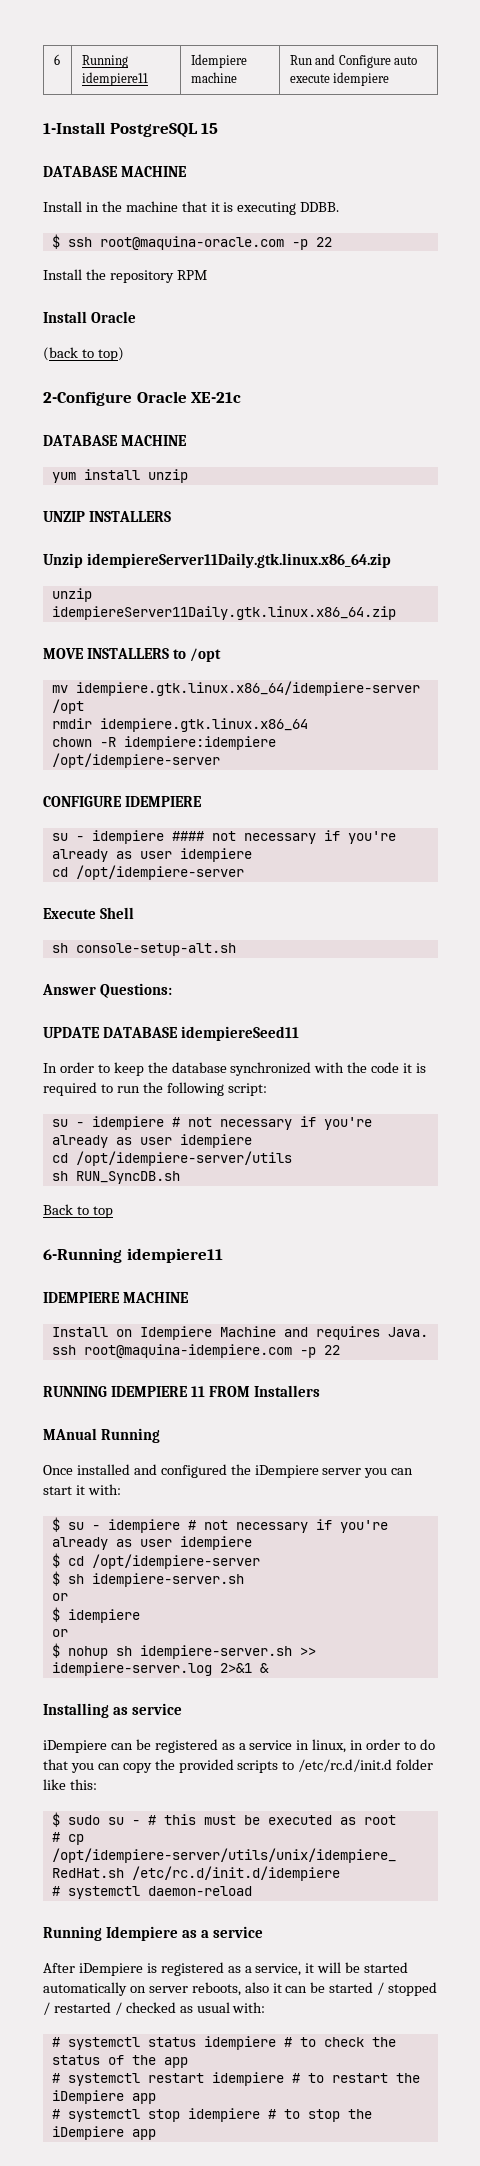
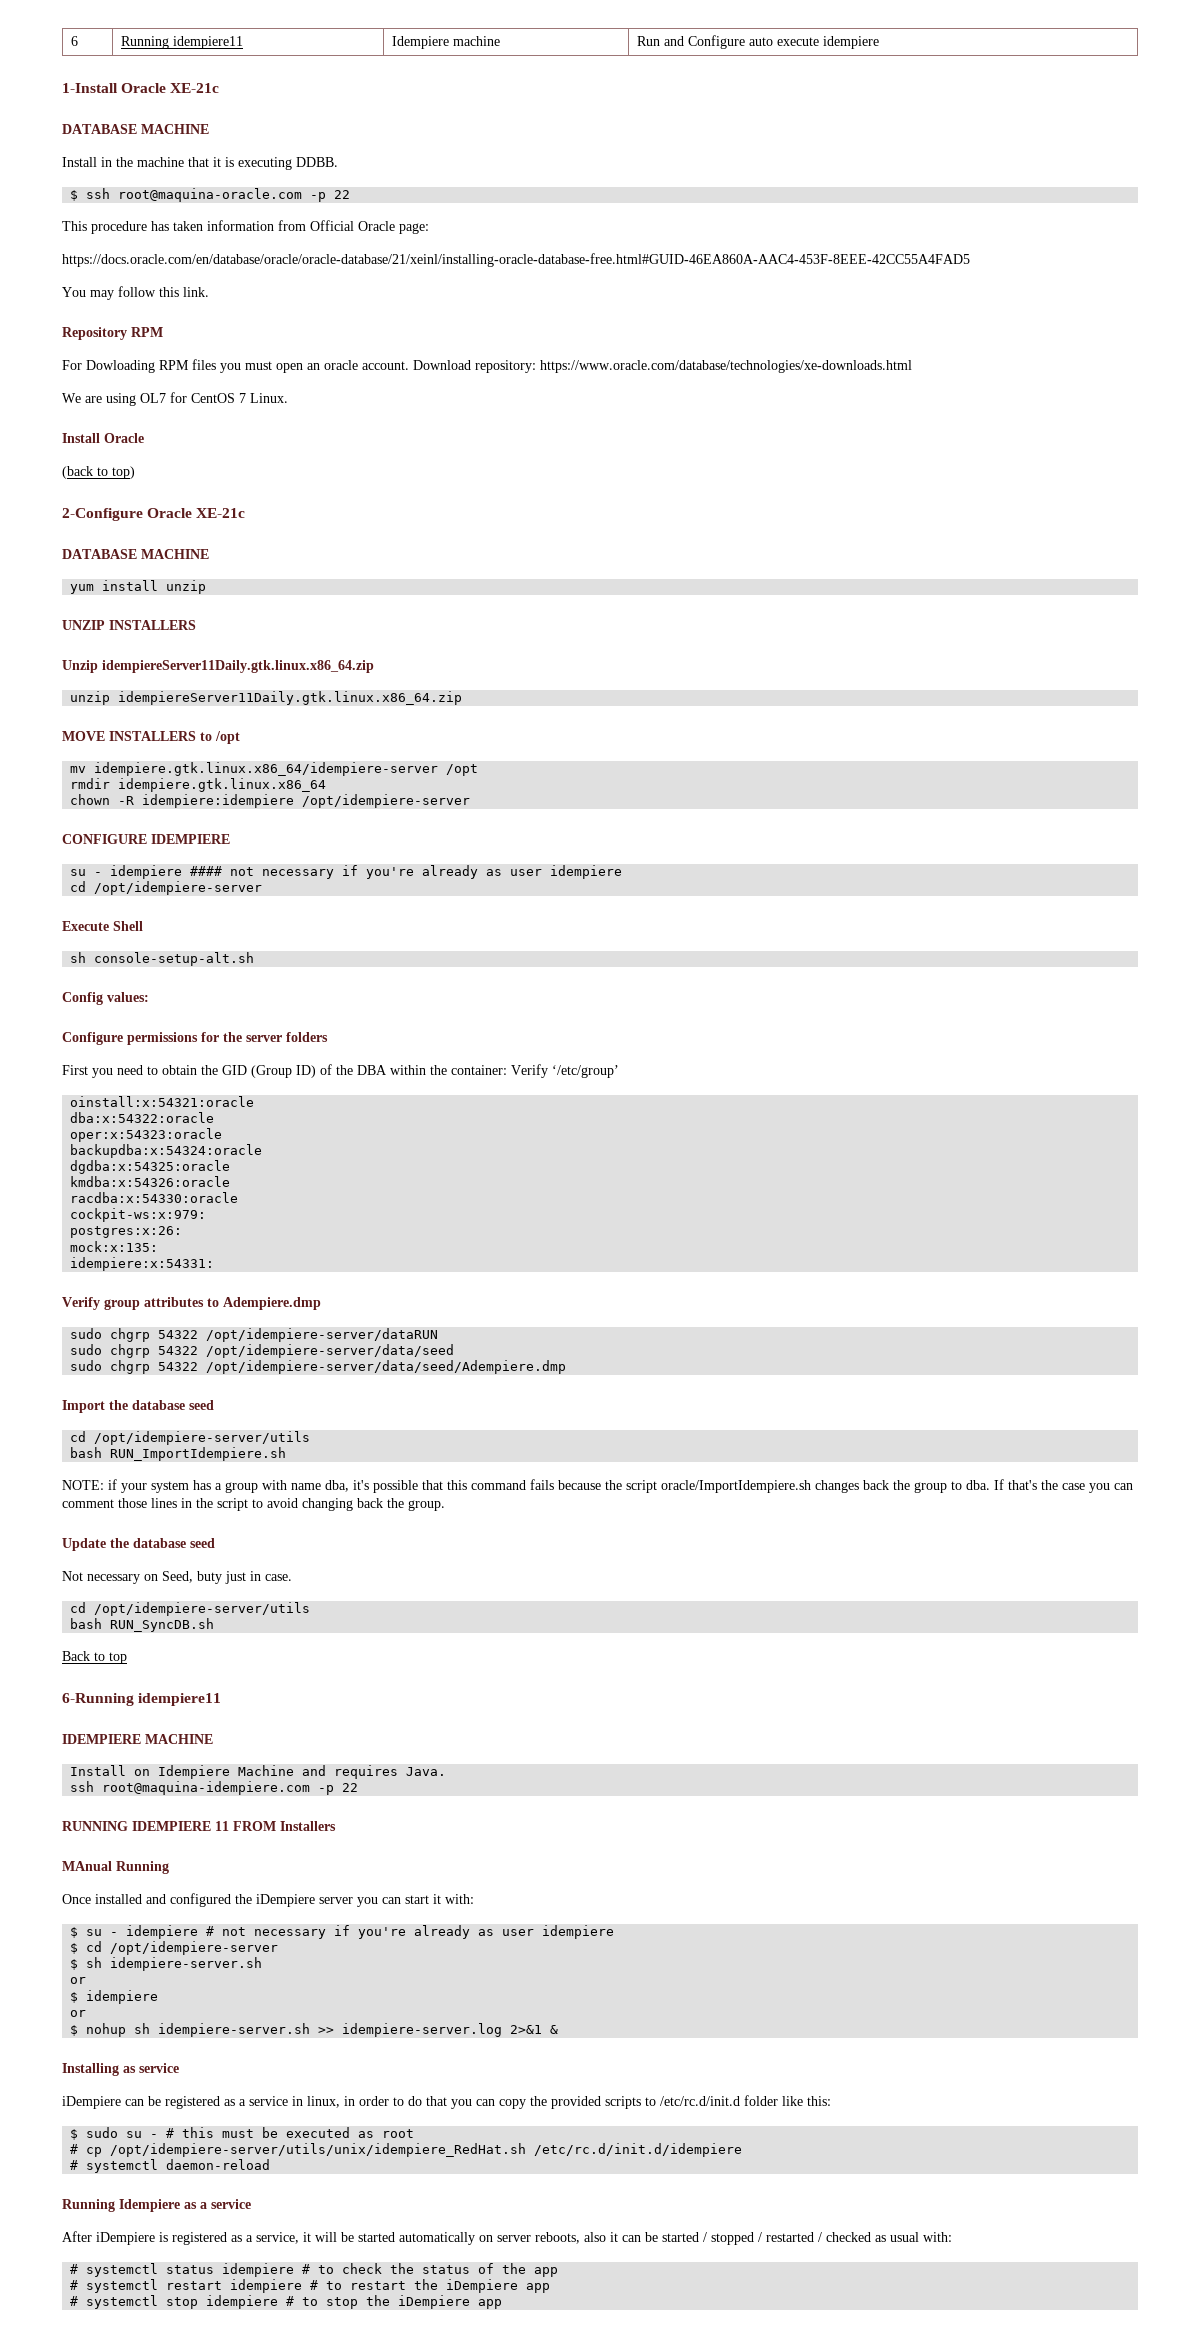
[109,123,219,138] PostgreSQL 15 -> [121,83,220,93] Oracle XE-21c
[43,269,207,283] Install the repository RPM -> [62,220,429,234] [62,253,970,267] [62,286,209,300] [62,327,163,340] [62,359,912,373] [62,392,288,406] This procedure has taken information from Official Oracle page: // https://docs.oracle.com/en/database/oracle/oracle-database/21/xeinl/installing-oracle-database-free.html#GUID-46EA860A-AAC4-453F-8EEE-42CC55A4FAD5 // You may follow this link. // Repository RPM // For Dowloading RPM files you must open an oracle account. Download repository: https://www.oracle.com/database/technologies/xe-downloads.html // We are using OL7 for CentOS 7 Linux.
[42,983,172,998] [43,1026,299,1041] [43,1062,427,1076] [43,1082,267,1096] [51,1116,372,1130] [51,1134,252,1148] [51,1151,292,1166] [51,1171,68,1181] Answer Questions: // UPDATE DATABASE idempiereSeed11 // In order to keep the database synchronized with the code it is required to run the following script: // su - idempiere # not necessary if you're already as user idempiere // cd /opt/idempiere-server/utils // sh -> [62,992,149,1005] [62,1032,328,1045] [62,1064,619,1078] [70,1096,255,1107] [70,1112,215,1123] [70,1128,223,1142] [70,1144,263,1158] [70,1160,231,1174] [70,1176,231,1187] [70,1192,239,1203] [70,1208,207,1222] [70,1226,183,1238] [70,1241,159,1252] [70,1257,215,1271] [62,1297,321,1310] [70,1328,439,1342] [70,1344,455,1358] [70,1360,567,1374] [62,1400,214,1413] [70,1431,311,1445] [70,1447,287,1461] [62,1479,1133,1493] [62,1498,445,1511] [62,1538,215,1551] [62,1571,292,1584] [70,1602,311,1616] [70,1618,103,1629] Config values: // Configure permissions for the server folders // First you need to obtain the GID (Group ID) of the DBA within the container: Verify ‘/etc/group’ // oinstall:x:54321:oracle // dba:x:54322:oracle // oper:x:54323:oracle // backupdba:x:54324:oracle // dgdba:x:54325:oracle // kmdba:x:54326:oracle // racdba:x:54330:oracle // cockpit-ws:x:979: // postgres:x:26: // mock:x:135: // idempiere:x:54331: // Verify group attributes to Adempiere.dmp // sudo chgrp 54322 /opt/idempiere-server/dataRUN // sudo chgrp 54322 /opt/idempiere-server/data/seed // sudo chgrp 54322 /opt/idempiere-server/data/seed/Adempiere.dmp // Import the database seed // cd /opt/idempiere-server/utils // bash RUN_ImportIdempiere.sh // NOTE: if your system has a group with name dba, it's possible that this command fails because the script oracle/ImportIdempiere.sh changes back the group to dba. If that's the case you can comment those lines in the script to avoid changing back the group. // Update the database seed // Not necessary on Seed, buty just in case. // cd /opt/idempiere-server/utils // bash

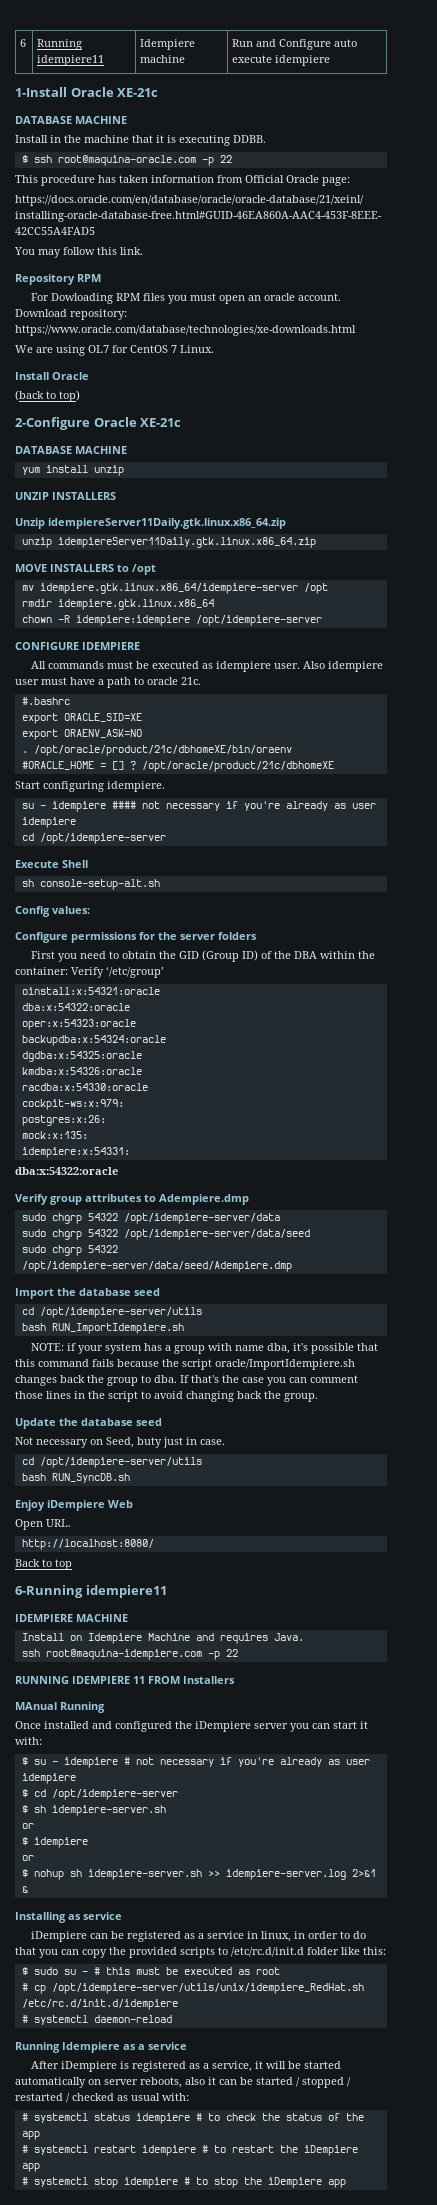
(230, 839) none -> [31,661,384,672] [15,677,201,688] [21,697,70,705] [21,713,142,724] [21,729,142,740] [21,745,292,756] [21,761,334,772] [15,781,165,792] // All commands must be executed as idempiere user. Also idempiere user must have a path to oracle 21c. // #.bashrc // export ORACLE_SID=XE // export ORAENV_ASK=NO // . /opt/oracle/product/21c/dbhomeXE/bin/oraenv // #ORACLE_HOME = [] ? /opt/oracle/product/21c/dbhomeXE // Start configuring idempiere.
(215, 1264) none -> [15,1167,118,1175] // dba:x:54322:oracle
[206,1328,439,1342] /opt/idempiere-server/dataRUN -> [123,1213,280,1224] /opt/idempiere-server/data
(215, 1625) none -> [15,1500,133,1511] [15,1519,71,1530] [21,1539,154,1550] // Enjoy iDempiere Web // Open URL. // http://localhost:8080/

